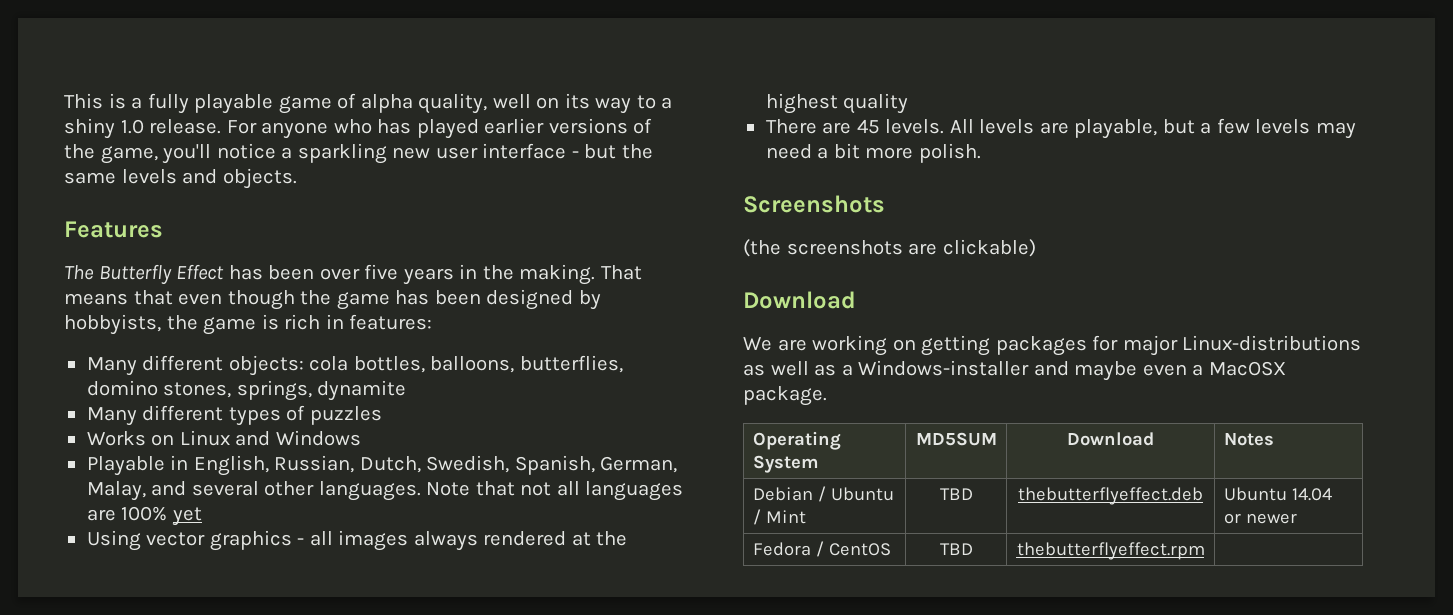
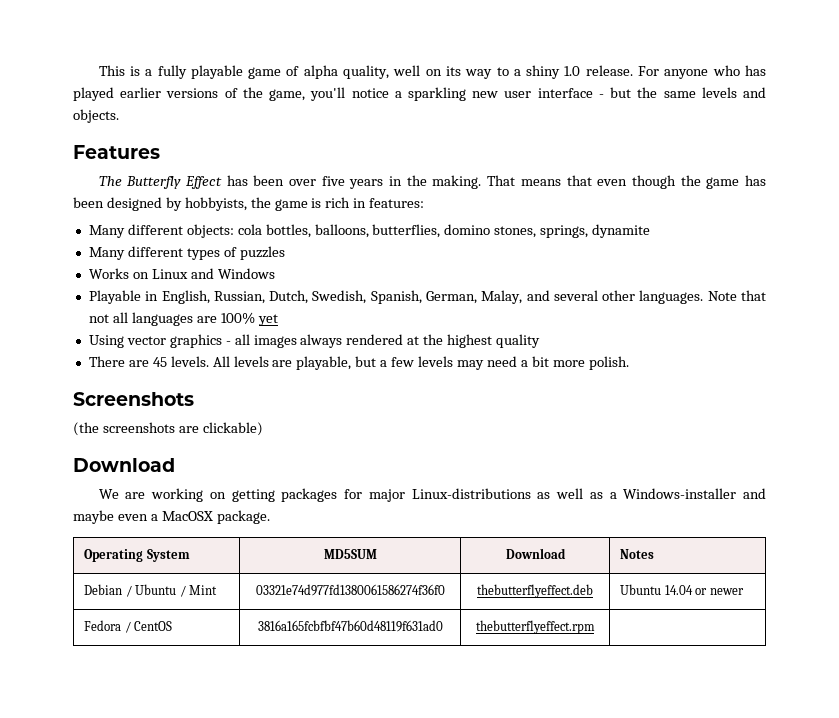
[939,488,973,500] TBD -> [255,584,445,596] 03321e74d977fd1380061586274f36f0
[939,543,973,555] TBD -> [257,620,443,632] 3816a165fcbfbf47b60d48119f631ad0

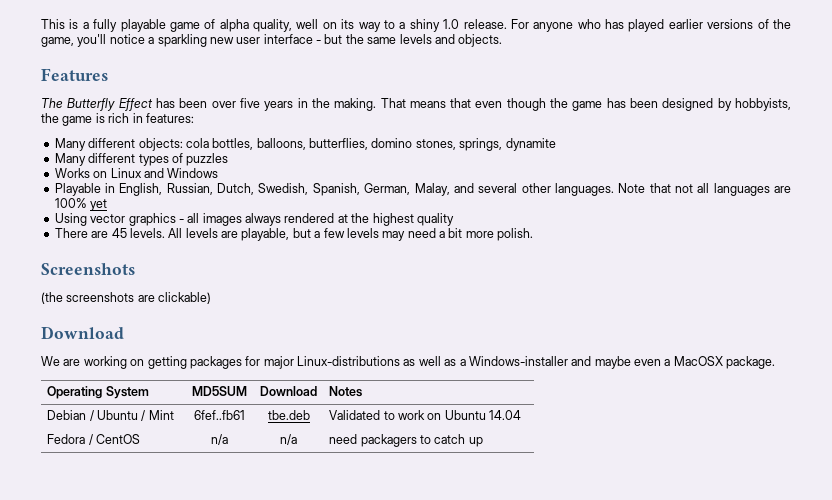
[255,584,445,596] [477,584,593,598] 03321e74d977fd1380061586274f36f0 | thebutterflyeffect.deb | -> [193,410,245,420] [267,410,310,420] [329,410,442,420] 6fef..fb61 | tbe.deb | Validated to work on
[695,588,744,595] or newer -> (522, 415) none
[257,620,443,632] [475,620,595,634] 3816a165fcbfbf47b60d48119f631ad0 | thebutterflyeffect.rpm | -> [210,434,228,445] [280,434,297,445] [329,434,483,447] n/a | n/a | need packagers to catch up

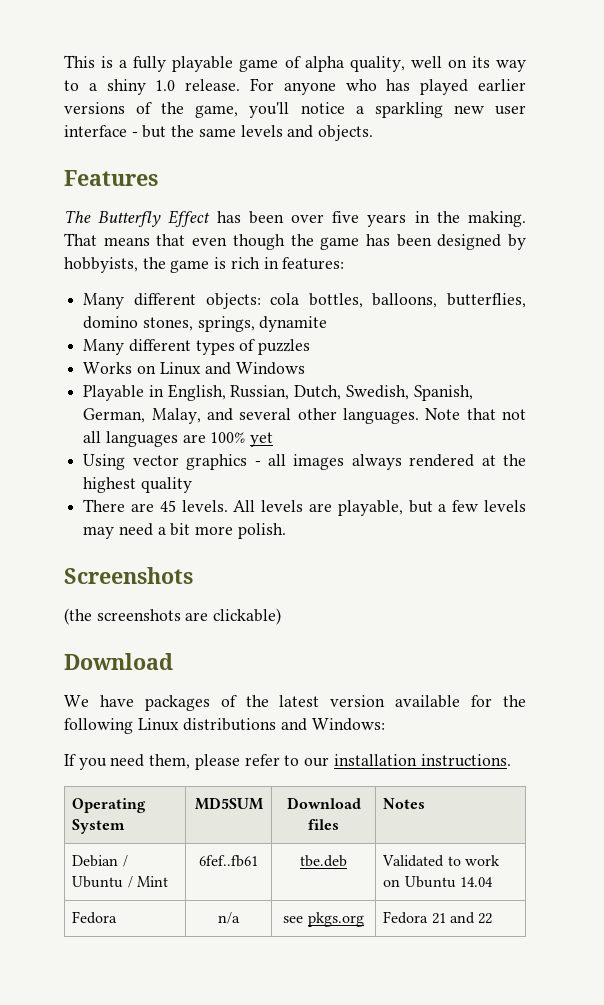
[63,356,776,369] are working on getting packages for major Linux-distributions as well as a Windows-installer and maybe even a MacOSX package. -> [99,695,526,711] [64,718,385,734] [64,754,511,770] have packages of the latest version available for the following Linux distributions and Windows: // If you need them, please refer to our installation instructions.
(317, 391) none -> [308,819,339,830] files
[88,434,140,445] [210,434,228,445] [280,434,297,445] [329,434,483,447] / CentOS | n/a | n/a | need packagers to catch up -> [218,912,240,924] [283,912,364,927] [383,911,493,924] | n/a | see pkgs.org | Fedora 21 and 22

